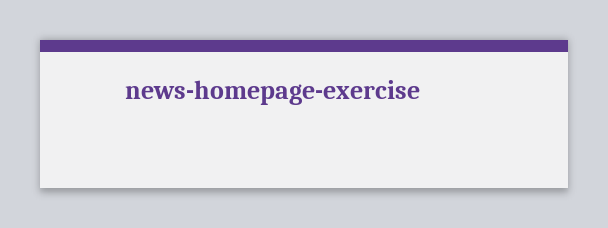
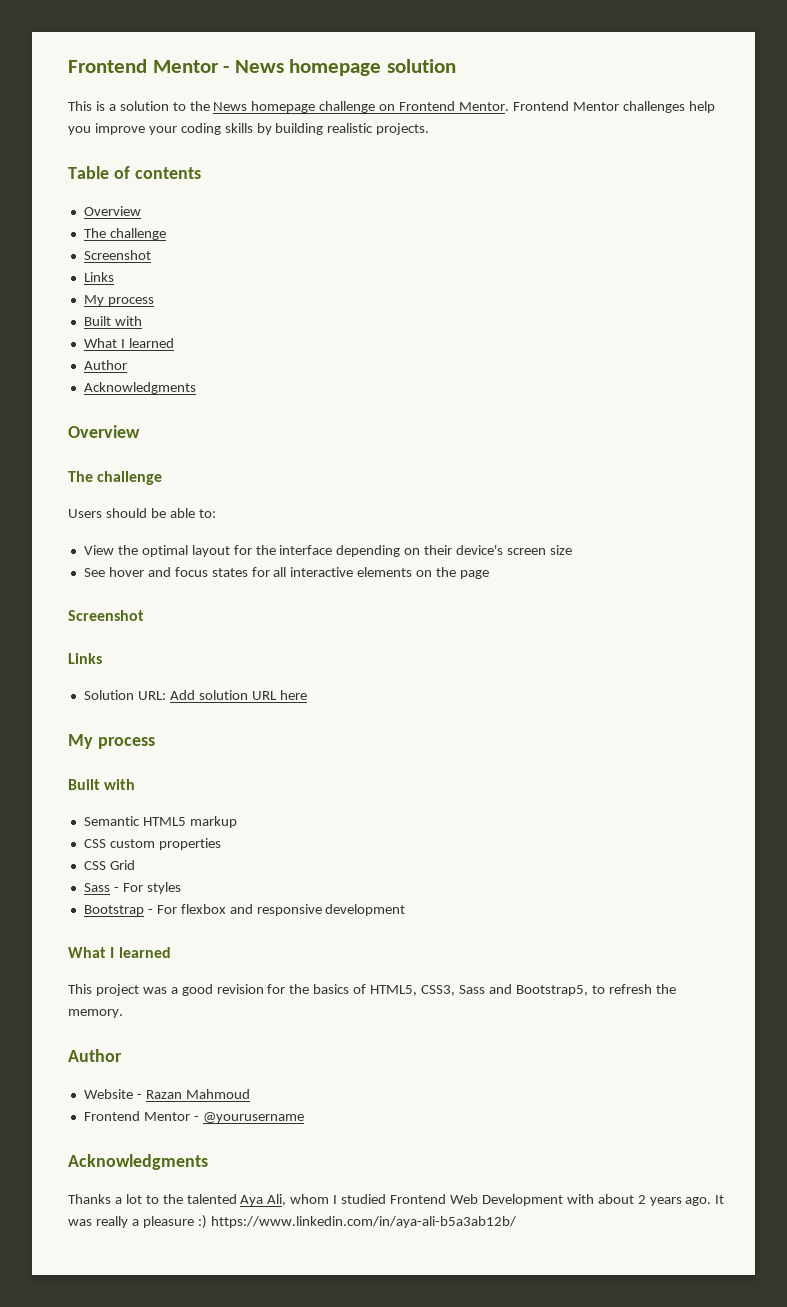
[125,80,420,105] news-homepage-exercise -> [68,59,456,76] [68,101,715,113] [68,123,430,135] [68,166,201,179] [83,206,141,216] [83,228,166,240] [83,250,151,260] [83,272,114,282] [83,295,154,306] [83,316,142,326] [83,338,174,348] [83,360,127,370] [83,382,196,394] [68,425,140,438] [68,471,163,485] [68,508,216,518] [83,545,572,557] [83,567,490,579] [68,610,144,621] [68,653,102,664] [83,690,307,700] [68,734,155,749] [68,779,136,790] [83,816,237,828] [83,838,221,850] [83,860,135,870] [83,882,181,894] [83,904,406,916] [68,947,171,958] [68,984,676,996] [68,1009,123,1018] [68,1049,122,1062] [83,1089,250,1099] [83,1111,304,1123] [68,1154,208,1170] [68,1194,725,1206] [68,1215,516,1229] Frontend Mentor - News homepage solution // This is a solution to the News homepage challenge on Frontend Mentor. Frontend Mentor challenges help you improve your coding skills by building realistic projects. // Table of contents // Overview // The challenge // Screenshot // Links // My process // Built with // What I learned // Author // Acknowledgments // Overview // The challenge // Users should be able to: // View the optimal layout for the interface depending on their device's screen size // See hover and focus states for all interactive elements on the page // Screenshot // Links // Solution URL: Add solution URL here // My process // Built with // Semantic HTML5 markup // CSS custom properties // CSS Grid // Sass - For styles // Bootstrap - For flexbox and responsive development // What I learned // This project was a good revision for the basics of HTML5, CSS3, Sass and Bootstrap5, to refresh the memory. // Author // Website - Razan Mahmoud // Frontend Mentor - @yourusername // Acknowledgments // Thanks a lot to the talented Aya Ali, whom I studied Frontend Web Development with about 2 years ago. It was really a pleasure :) https://www.linkedin.com/in/aya-ali-b5a3ab12b/

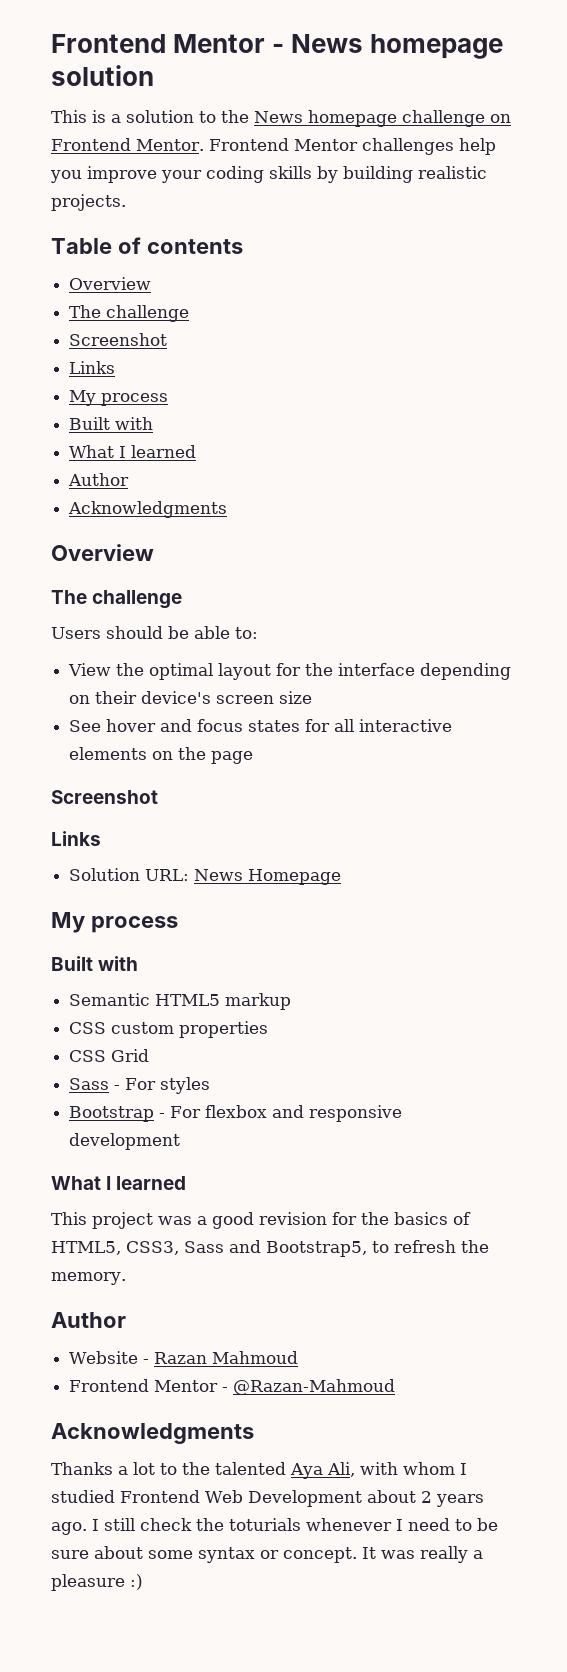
[169,690,307,700] Add solution URL here -> [194,869,342,885] News Homepage
[202,1112,304,1123] @yourusername -> [233,1379,396,1395] @Razan-Mahmoud
(287, 1200) none -> [360,1462,398,1475] with
[566,1194,594,1204] with -> (362, 1498) none
(712, 1201) none -> [92,1518,498,1531] [51,1546,357,1563] I still check the toturials whenever I need to be sure about some syntax or concept.
[210,1216,516,1228] https://www.linkedin.com/in/aya-ali-b5a3ab12b/ -> (143, 1582) none

